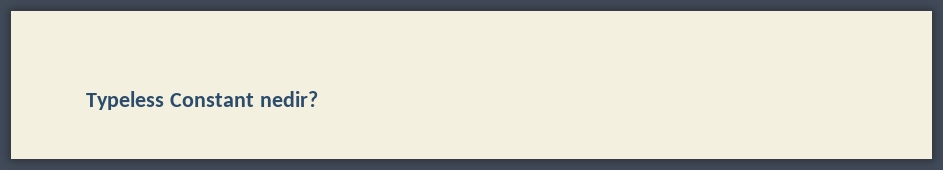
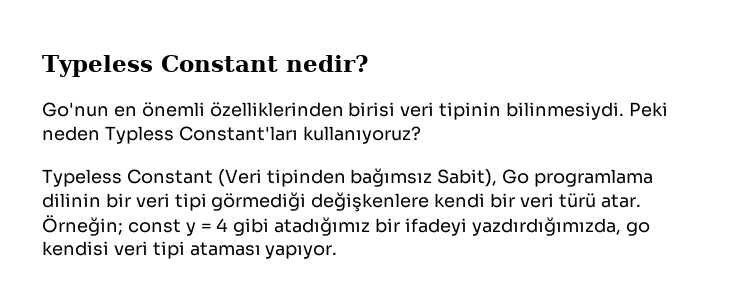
(318, 99) none -> [42,102,668,120] [42,126,421,144] [42,168,654,187] [42,192,641,212] [42,215,650,236] [42,241,338,259] // Go'nun en önemli özelliklerinden birisi veri tipinin bilinmesiydi. Peki neden Typless Constant'ları kullanıyoruz? // Typeless Constant (Veri tipinden bağımsız Sabit), Go programlama dilinin bir veri tipi görmediği değişkenlere kendi bir veri türü atar. Örneğin; const y = 4 gibi atadığımız bir ifadeyi yazdırdığımızda, go kendisi veri tipi ataması yapıyor.

